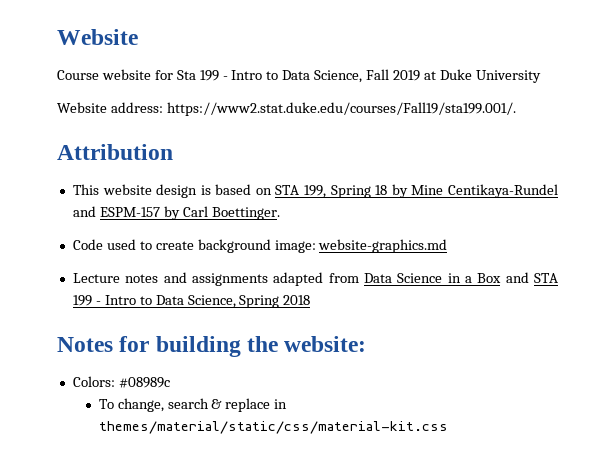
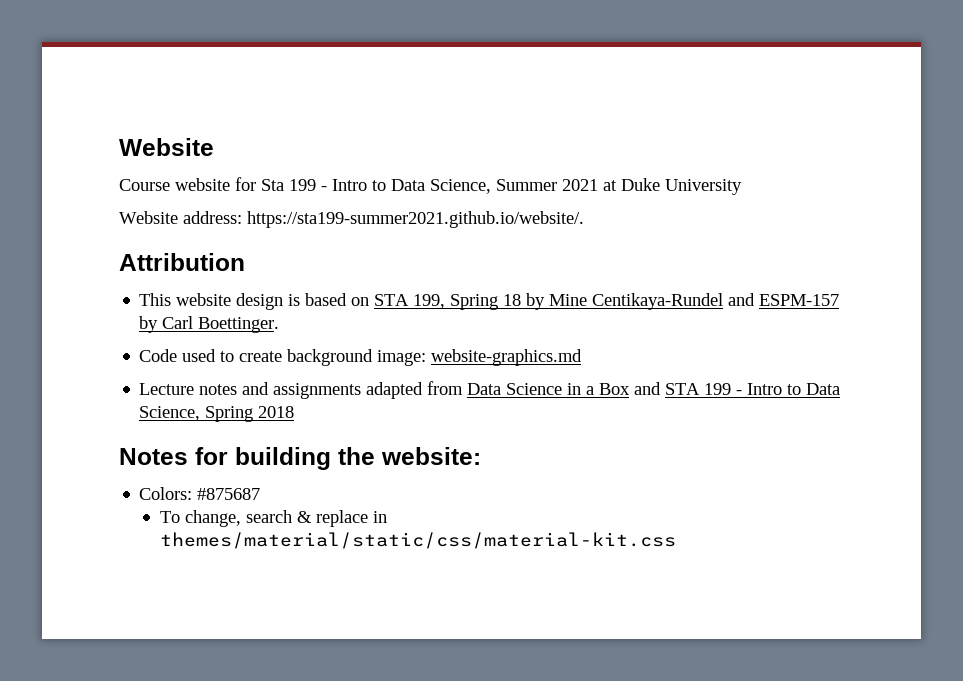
[366,69,421,81] Fall 2019 -> [496,179,598,191] Summer 2021
[166,102,516,116] https://www2.stat.duke.edu/courses/Fall19/sta199.001/. -> [247,211,584,228] https://sta199-summer2021.github.io/website/.
[118,377,170,388] #08989c -> [197,488,261,500] #875687

